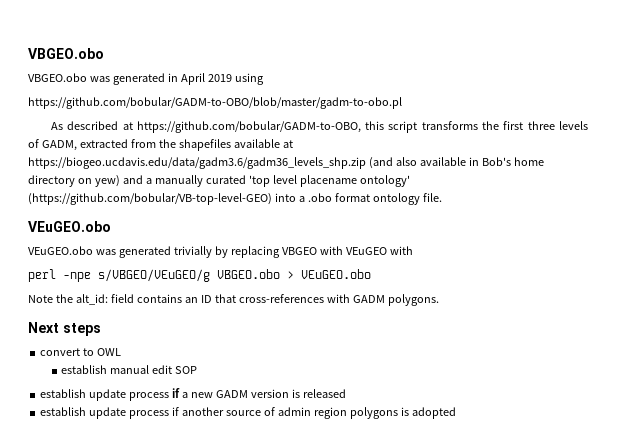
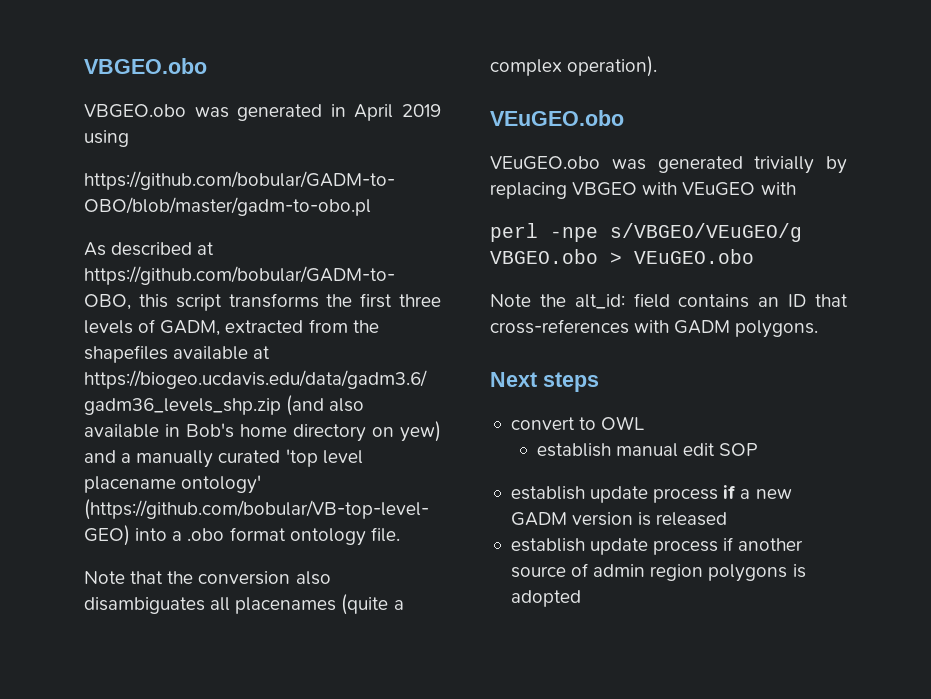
(442, 197) none -> [84,571,331,585] [84,594,404,615] [490,56,658,77] // Note that the conversion also disambiguates all placenames (quite a complex operation).

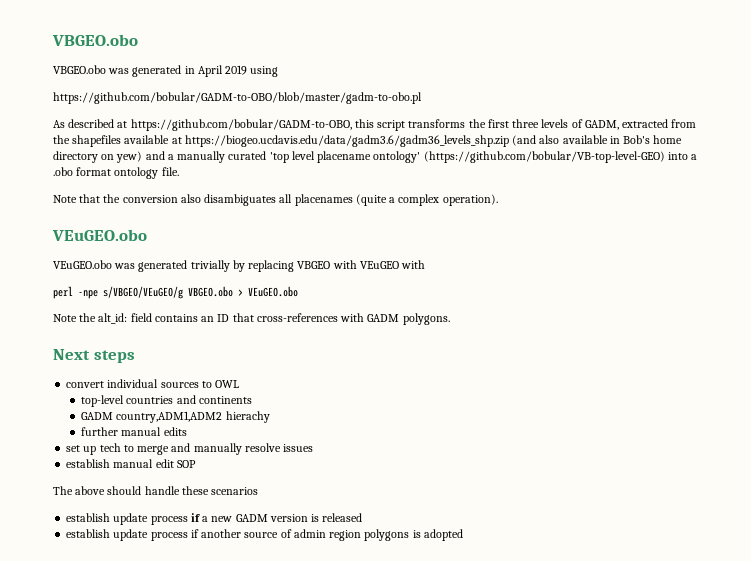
(575, 423) none -> [107,379,199,388] individual sources
[536,443,759,457] establish manual edit SOP -> [81,395,252,407] [81,411,270,423] [81,427,187,436] [66,443,314,455] [66,459,196,468] [53,486,259,495] top-level countries and continents // GADM country,ADM1,ADM2 hierachy // further manual edits // set up tech to merge and manually resolve issues // establish manual edit SOP // The above should handle these scenarios

